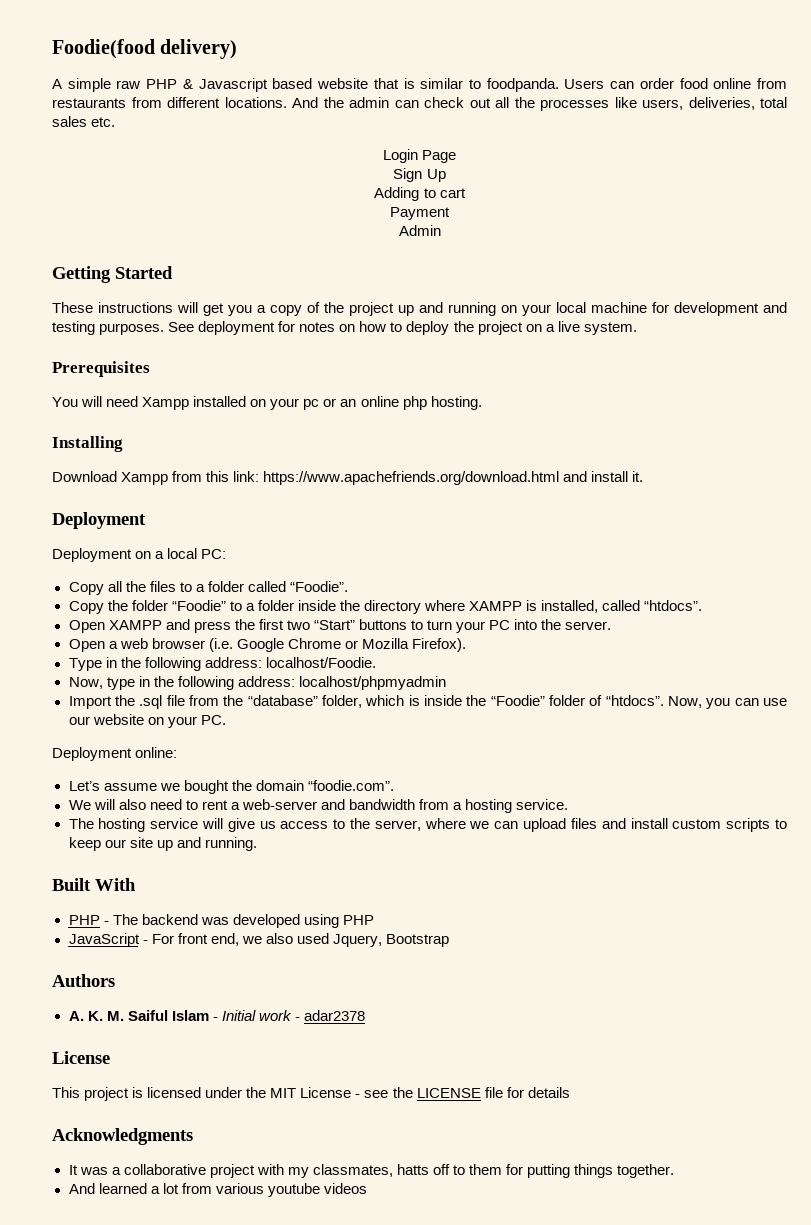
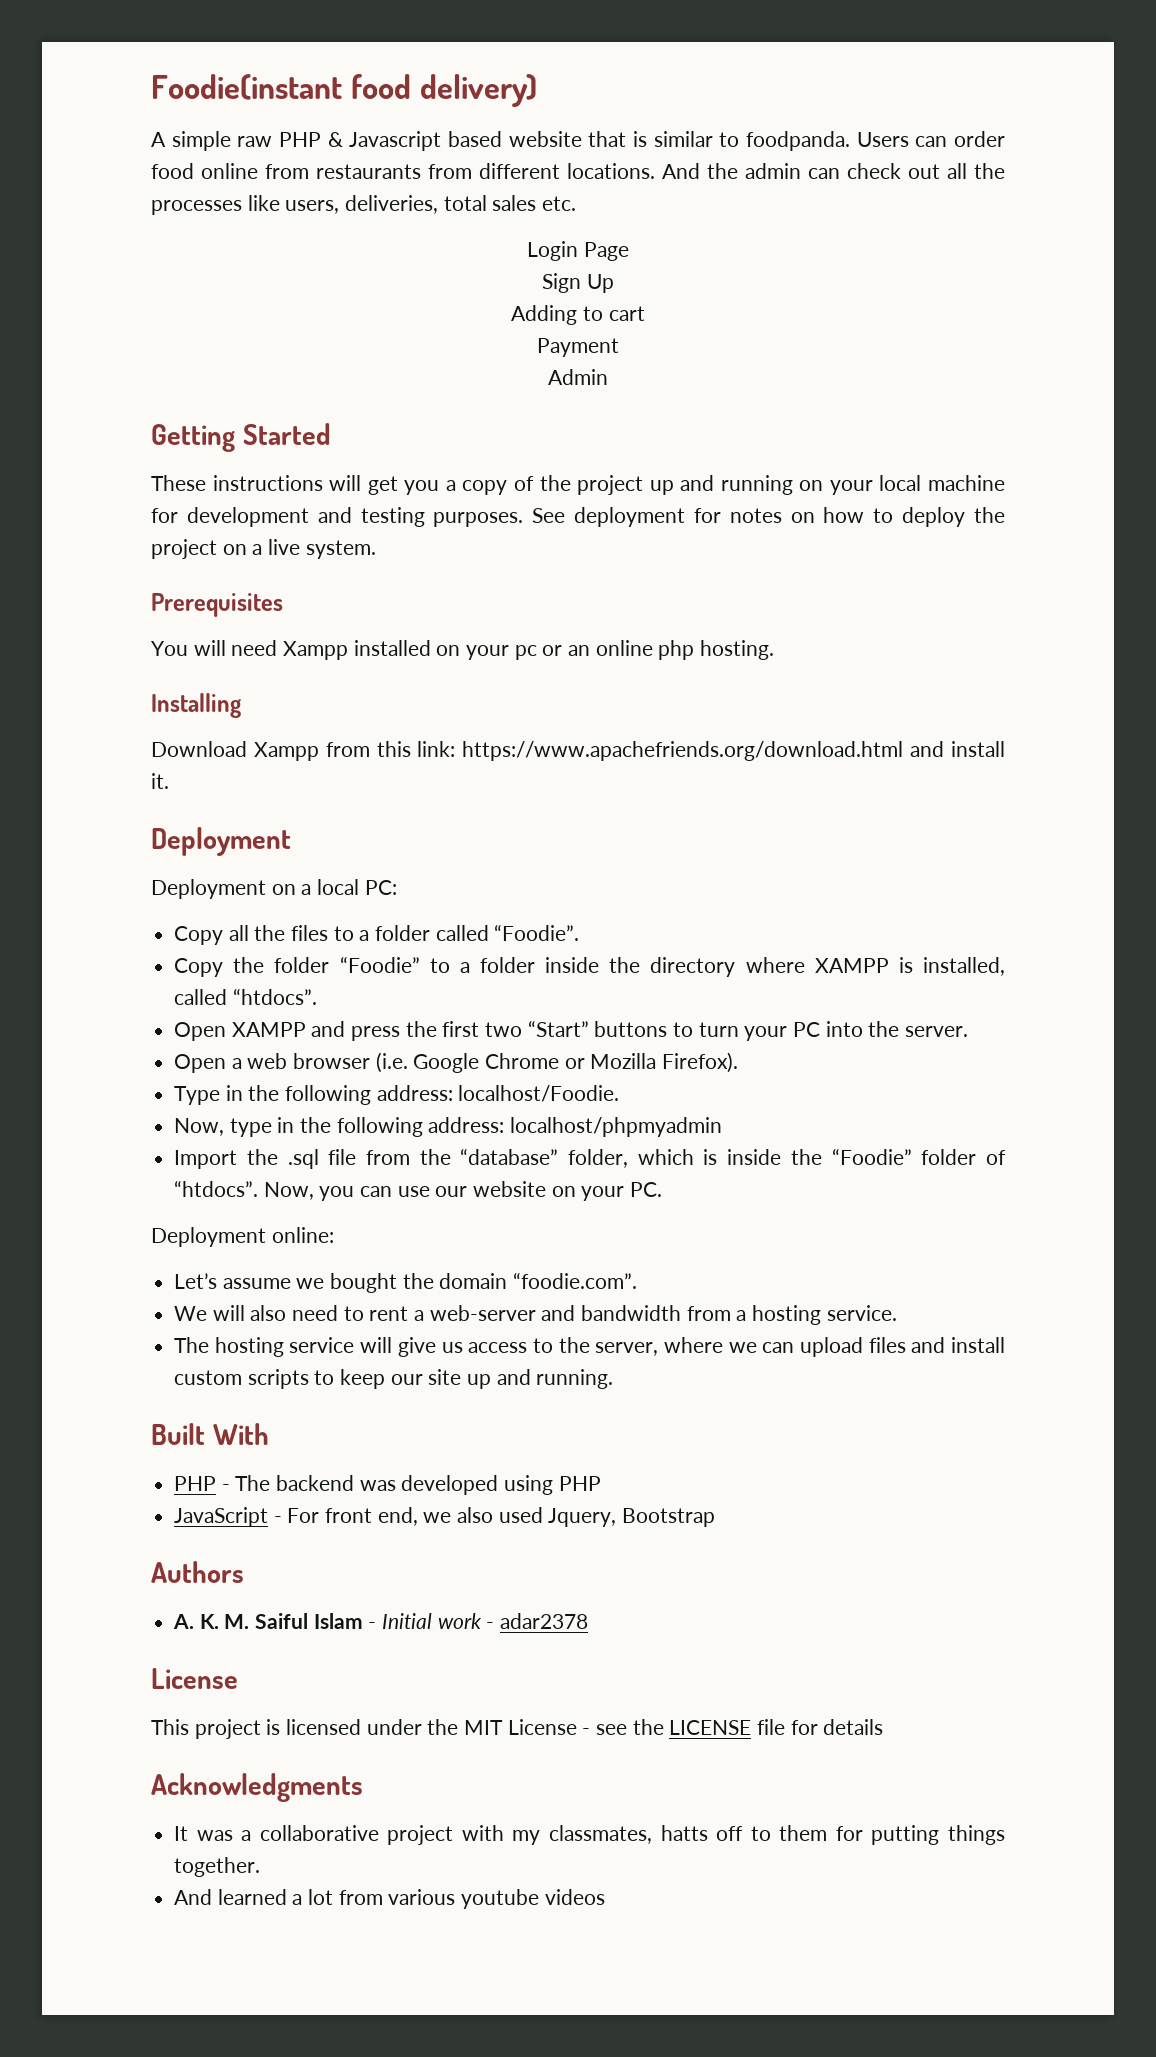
[52,39,155,59] Foodie(food -> [151,74,411,100] Foodie(instant food

